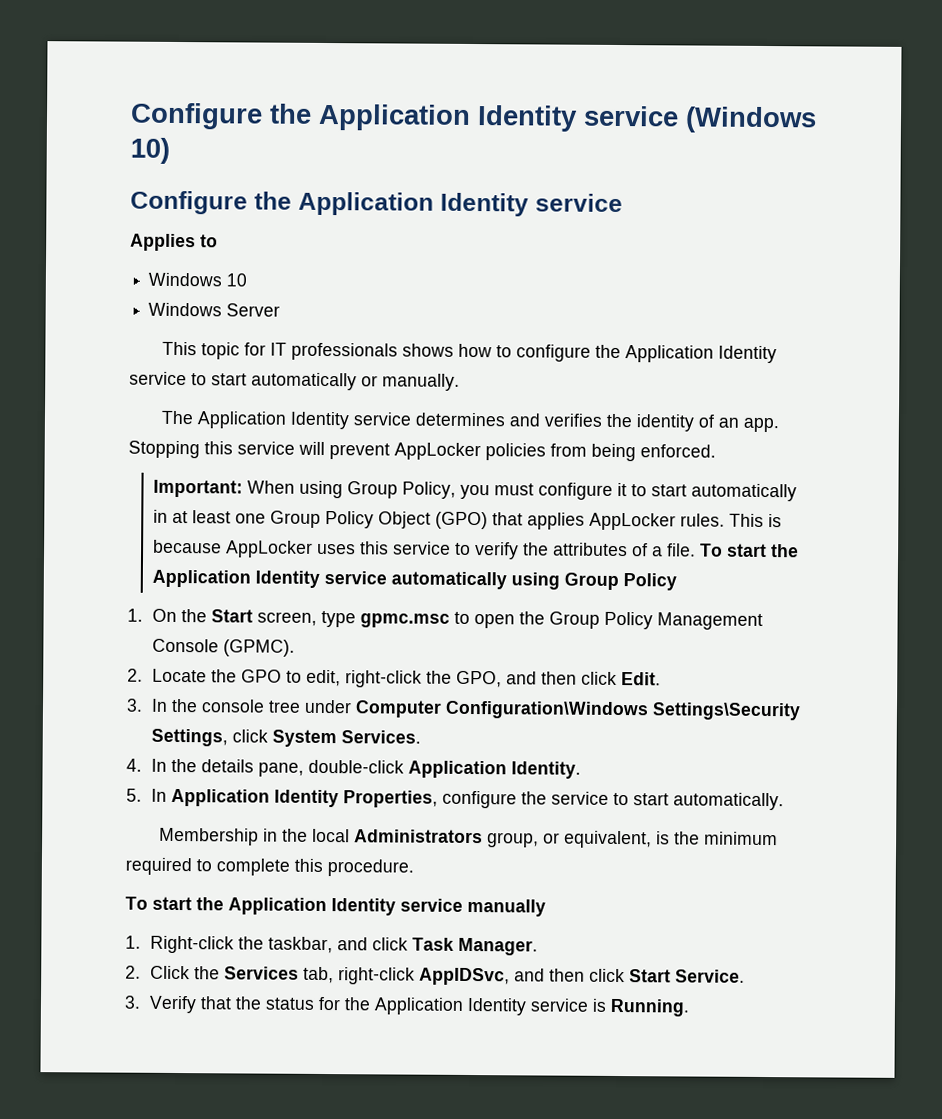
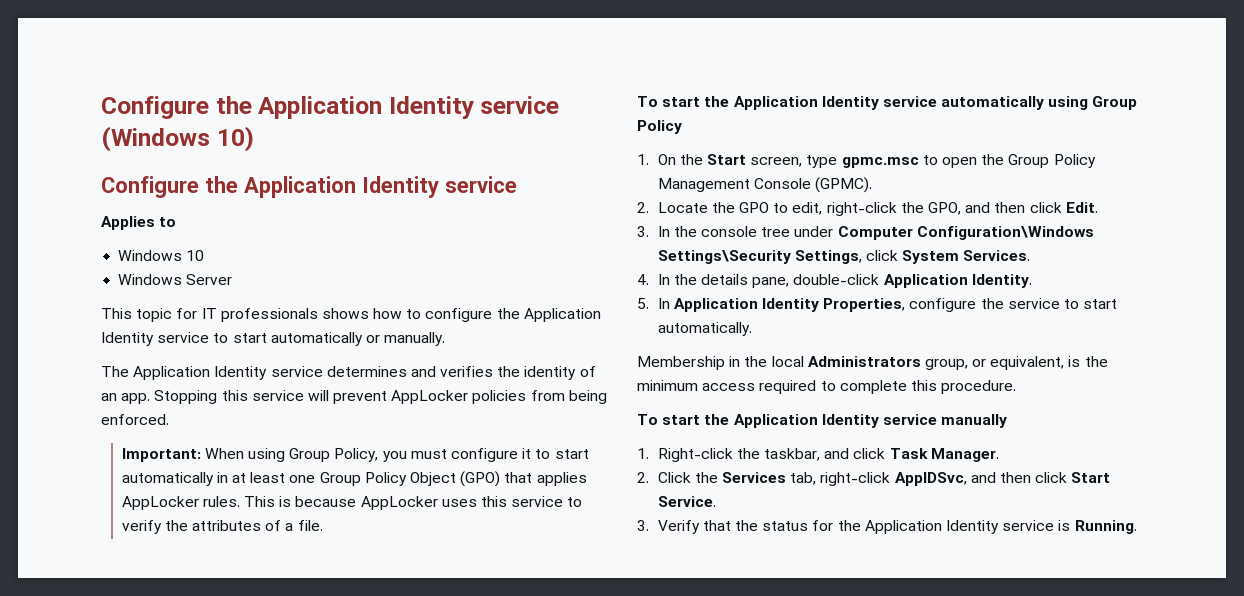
(697, 550) none -> (323, 525) //
(779, 838) none -> [702,383,756,391] access

